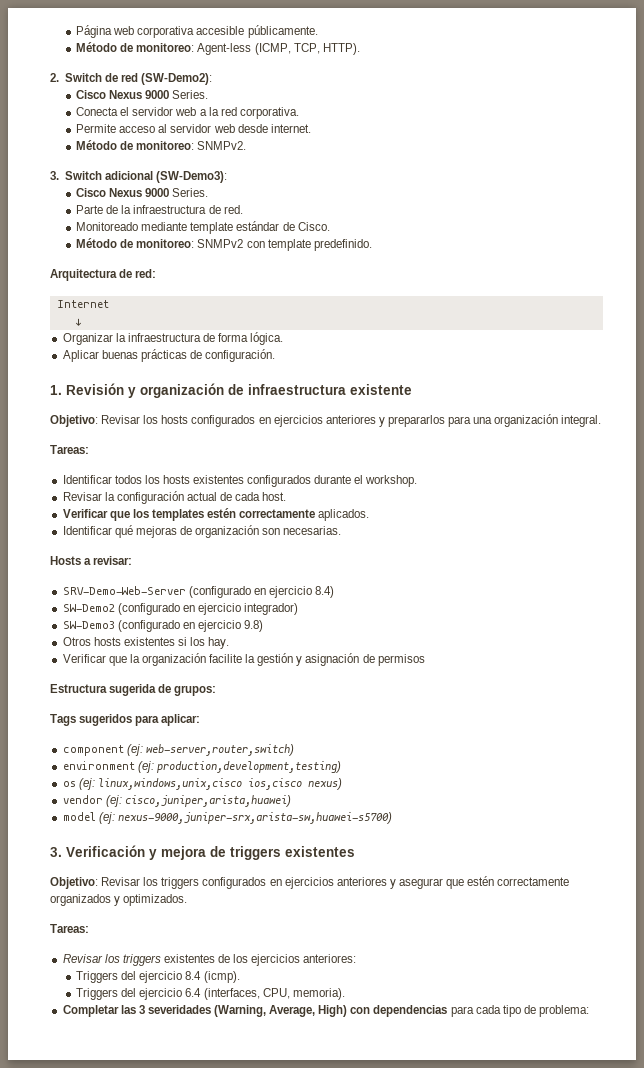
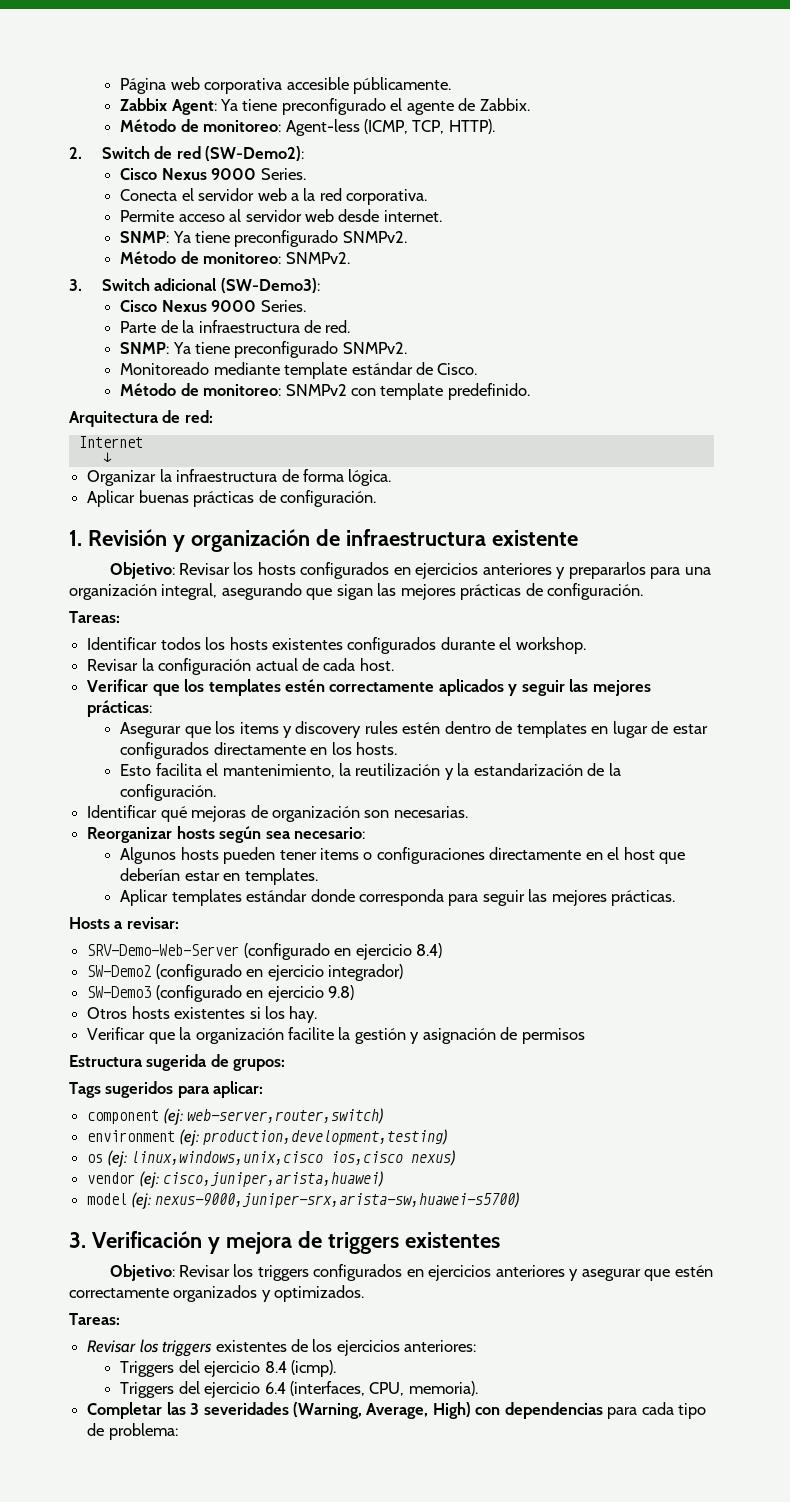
(318, 31) none -> [120,98,530,115] // Zabbix Agent: Ya tiene preconfigurado el agente de Zabbix.
(311, 128) none -> [120,230,407,247] // SNMP: Ya tiene preconfigurado SNMPv2.
(243, 209) none -> [120,341,407,358] // SNMP: Ya tiene preconfigurado SNMPv2.
[561,415,602,427] integral. -> [161,583,644,600] integral, asegurando que sigan las mejores prácticas de configuración.
[318,509,370,521] aplicados. -> [438,679,651,696] [87,700,153,717] [120,721,708,738] [120,742,397,759] [120,763,621,780] [120,784,217,801] aplicados y seguir las mejores prácticas: // Asegurar que los items y discovery rules estén dentro de templates en lugar de estar configurados directamente en los hosts. // Esto facilita el mantenimiento, la reutilización y la estandarización de la configuración.
(342, 530) none -> [87,826,365,843] [120,847,686,864] [120,868,318,885] [120,889,676,906] // Reorganizar hosts según sea necesario: // Algunos hosts pueden tener items o configuraciones directamente en el host que deberían estar en templates. // Aplicar templates estándar donde corresponda para seguir las mejores prácticas.

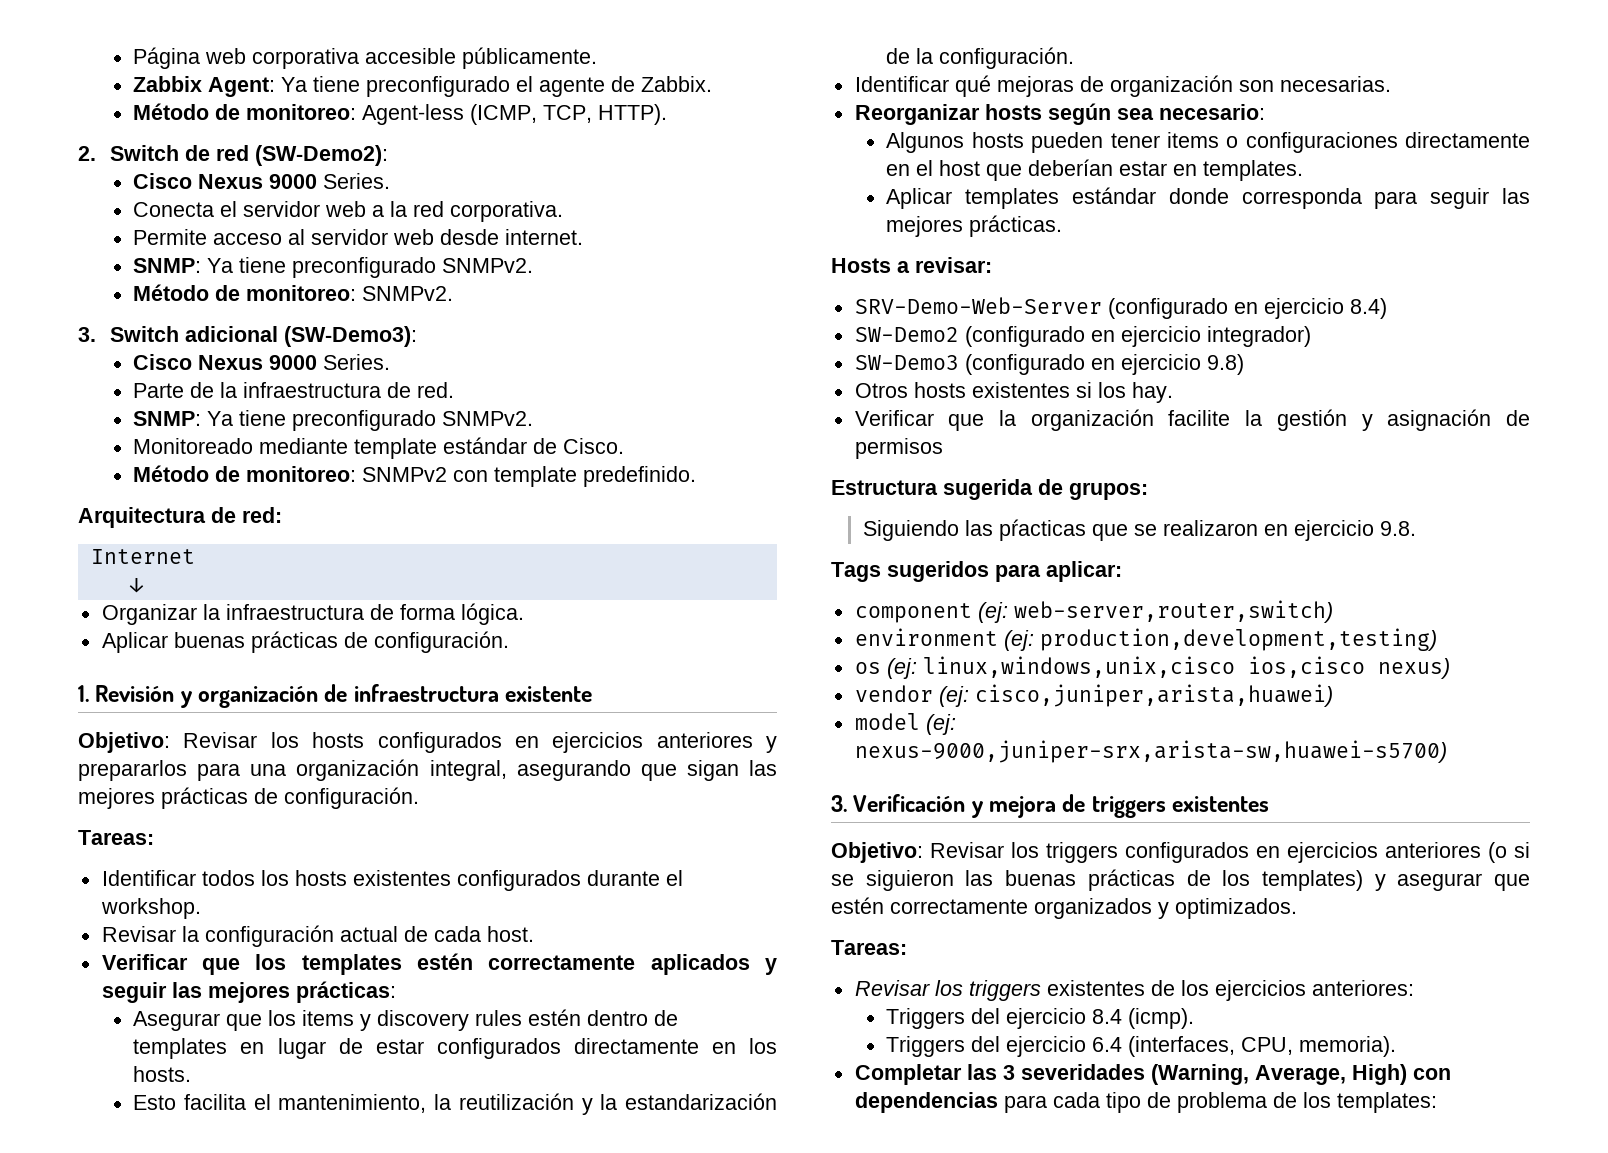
(286, 1065) none -> [862,519,1416,541] // Siguiendo las pŕacticas que se realizaron en ejercicio 9.8.
(565, 1271) none -> [1488,842,1530,863] [831,869,1363,891] (o si se siguieron las buenas prácticas de los templates)
[108,1423,178,1440] problema: -> [1176,1092,1437,1113] problema de los templates:

